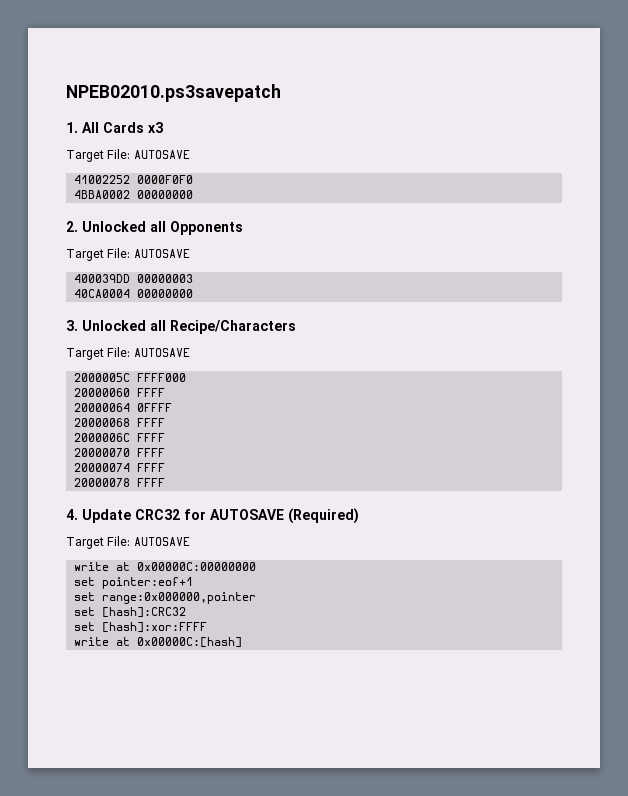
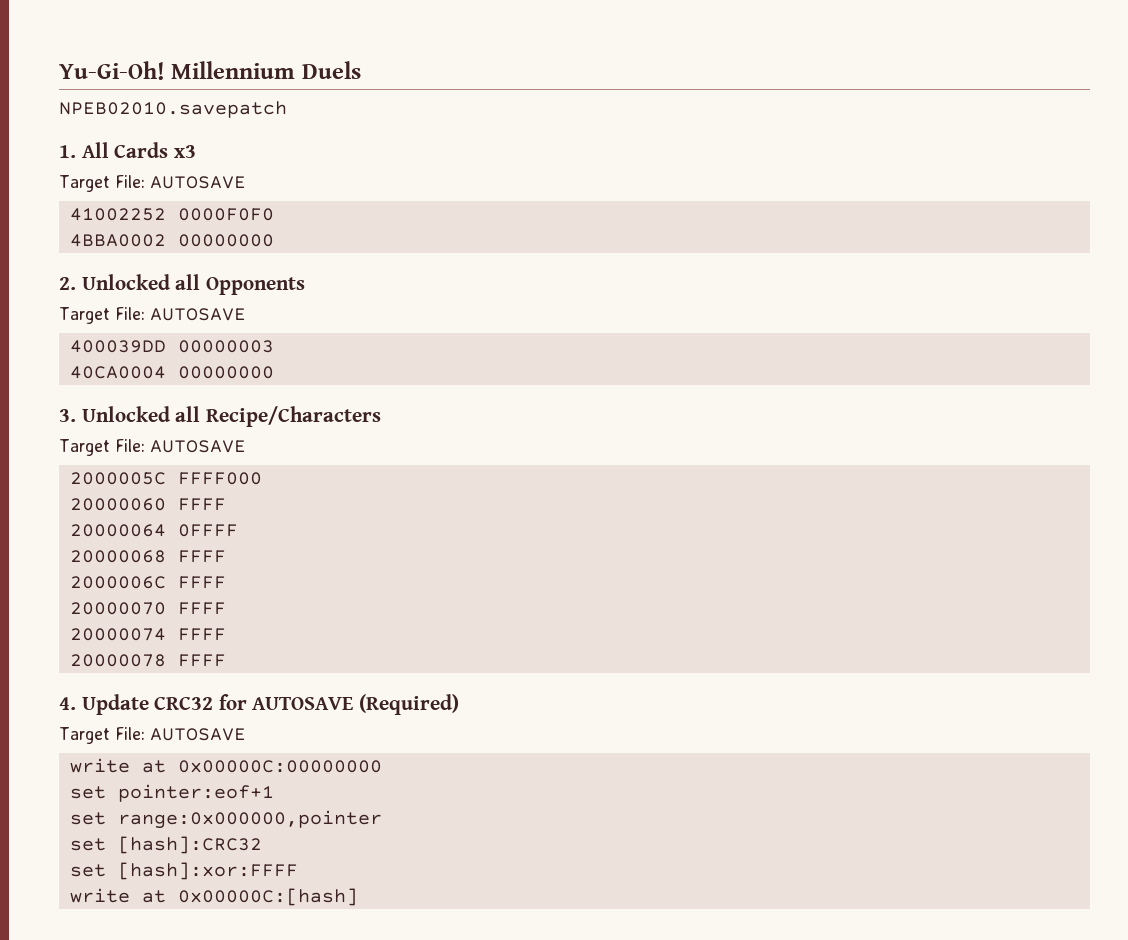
[66,84,281,102] NPEB02010.ps3savepatch -> [59,61,361,80] [59,101,287,118] Yu-Gi-Oh! Millennium Duels // NPEB02010.savepatch

